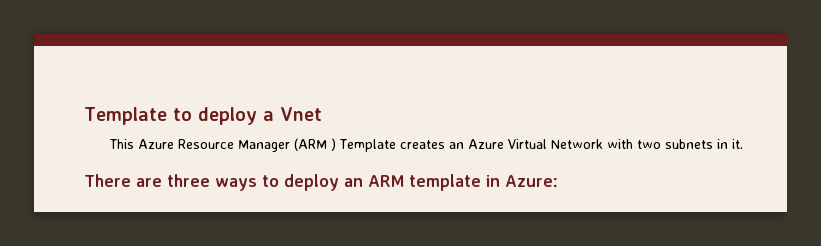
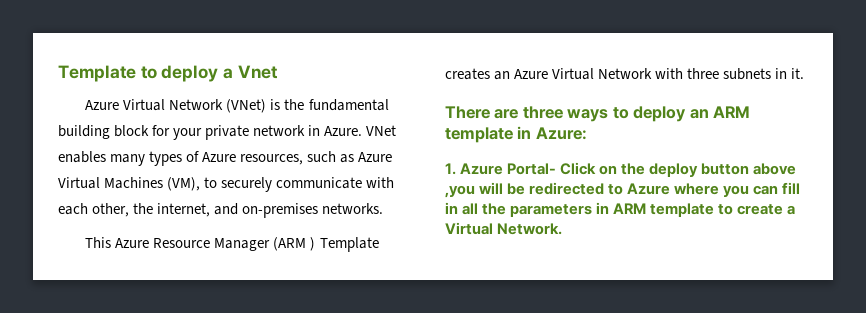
(322, 114) none -> [85,99,389,113] [58,125,397,140] [58,151,393,166] [58,177,395,192] [58,203,384,218] // Azure Virtual Network (VNet) is the fundamental building block for your private network in Azure. VNet enables many types of Azure resources, such as Azure Virtual Machines (VM), to securely communicate with each other, the internet, and on-premises networks.
[637,140,662,149] two -> [687,68,720,79] three
(558, 181) none -> [445,162,797,177] [445,182,801,198] [445,202,796,217] [445,222,563,235] // 1. Azure Portal- Click on the deploy button above ,you will be redirected to Azure where you can fill in all the parameters in ARM template to create a Virtual Network.

